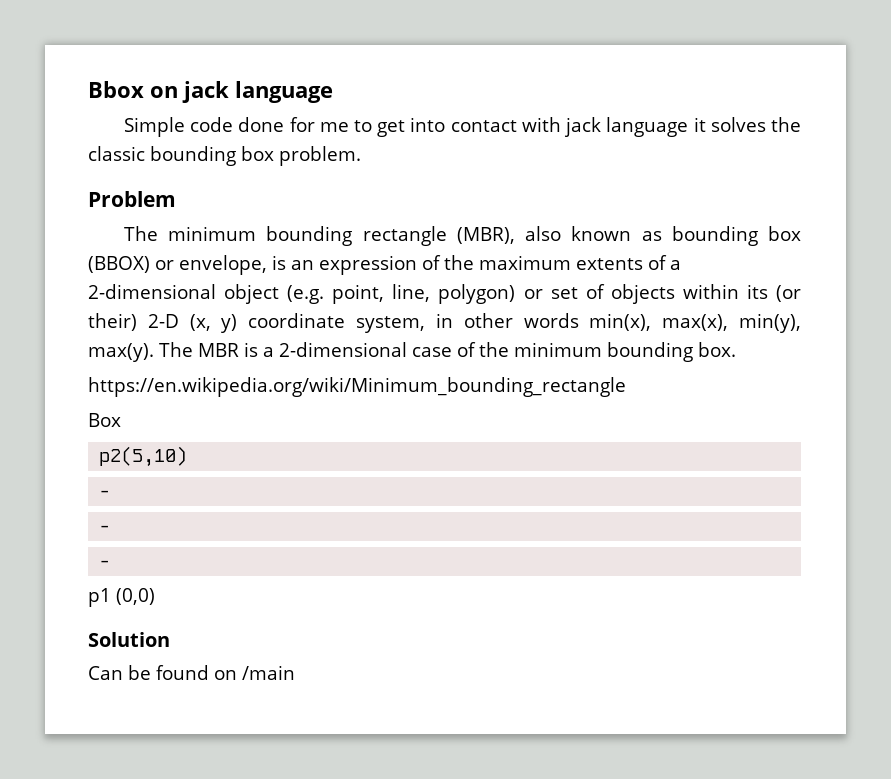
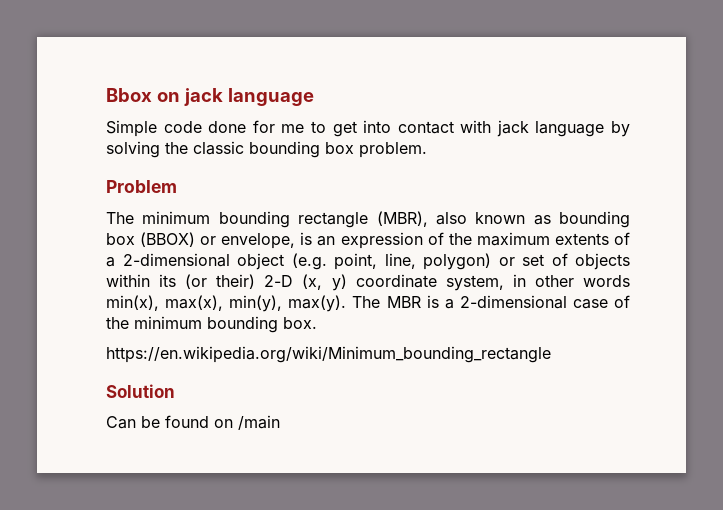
[693,117,766,132] it solves -> [611,121,630,137] [106,141,160,158] by solving
[88,413,121,427] [99,446,188,467] [99,490,111,497] [99,525,111,532] [99,560,111,567] [88,588,155,607] // Box // p2(5,10) // - // - // - // p1 (0,0) -> (551, 354) none

